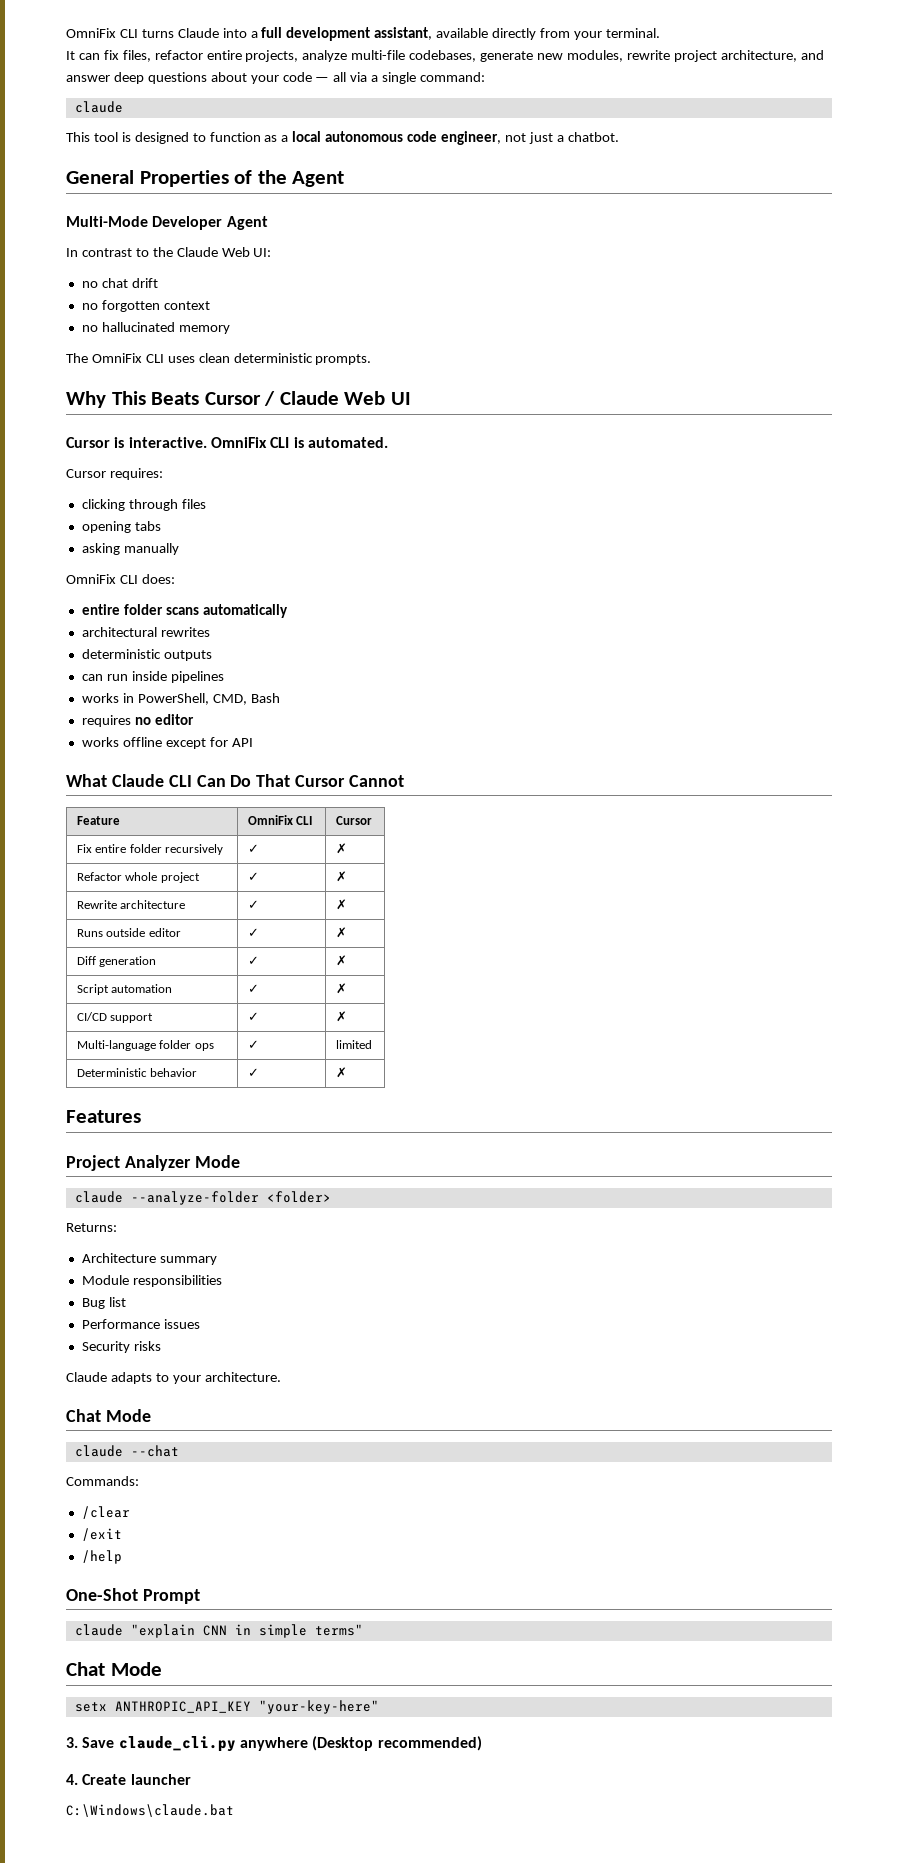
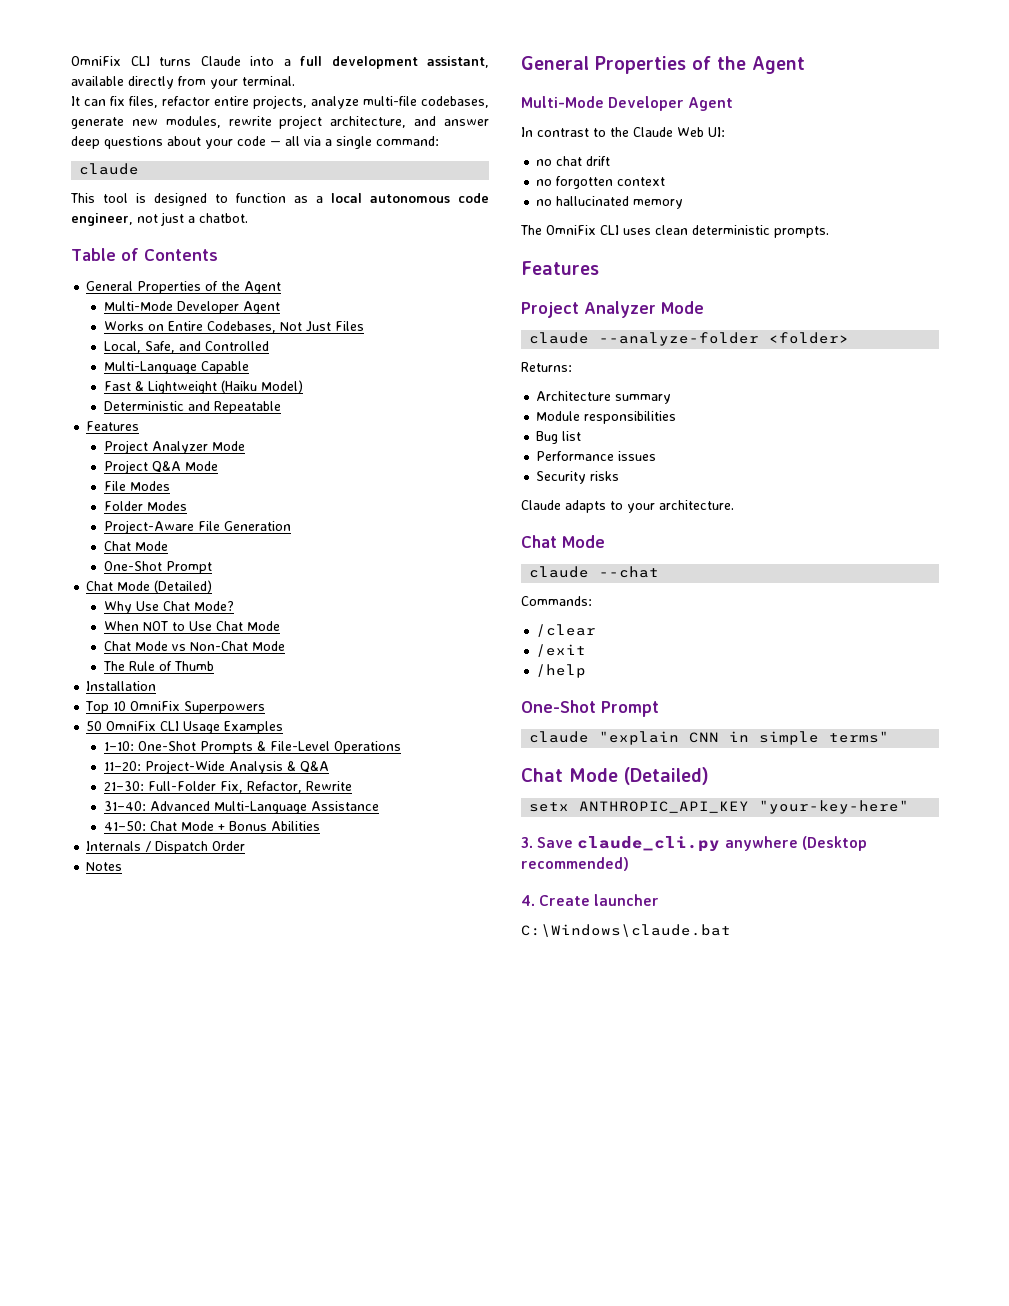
(619, 137) none -> [71,248,218,261] [86,281,282,294] [103,301,280,314] [103,321,364,333] [103,341,269,353] [103,361,249,374] [103,380,303,394] [103,401,281,414] [86,421,140,431] [103,440,245,454] [103,460,218,474] [103,481,170,491] [103,501,187,511] [103,520,291,534] [103,541,168,551] [103,561,212,574] [86,580,213,593] [103,601,234,614] [103,621,280,631] [103,641,285,651] [102,661,214,671] [86,681,157,691] [85,701,266,714] [86,721,284,734] [103,741,401,754] [103,760,329,774] [103,781,352,793] [103,801,379,814] [103,821,320,831] [86,841,246,854] [86,862,123,871] // Table of Contents // General Properties of the Agent // Multi-Mode Developer Agent // Works on Entire Codebases, Not Just Files // Local, Safe, and Controlled // Multi-Language Capable // Fast & Lightweight (Haiku Model) // Deterministic and Repeatable // Features // Project Analyzer Mode // Project Q&A Mode // File Modes // Folder Modes // Project-Aware File Generation // Chat Mode // One-Shot Prompt // Chat Mode (Detailed) // Why Use Chat Mode? // When NOT to Use Chat Mode // Chat Mode vs Non-Chat Mode // The Rule of Thumb // Installation // Top 10 OmniFix Superpowers // 50 OmniFix CLI Usage Examples // 1–10: One-Shot Prompts & File-Level Operations // 11–20: Project-Wide Analysis & Q&A // 21–30: Full-Folder Fix, Refactor, Rewrite // 31–40: Advanced Multi-Language Assistance // 41–50: Chat Mode + Bonus Abilities // Internals / Dispatch Order // Notes
[66,391,411,408] [66,437,388,448] [66,468,163,480] [81,499,206,511] [81,521,161,533] [81,543,179,555] [66,574,175,584] [81,604,288,618] [81,627,210,637] [81,649,212,661] [81,671,224,683] [81,693,280,705] [81,714,194,727] [81,737,253,749] [66,774,405,787] [76,816,120,825] [247,815,313,825] [335,816,372,825] [76,844,224,855] [247,844,259,853] [335,843,347,854] [76,872,200,883] [247,872,259,881] [335,871,347,882] [76,900,186,909] [247,900,259,909] [335,899,347,910] [76,928,181,937] [247,928,259,937] [335,927,347,938] [76,956,157,967] [247,956,259,965] [335,955,347,966] [76,984,173,995] [247,984,259,993] [335,983,347,994] [76,1012,154,1023] [247,1012,259,1021] [335,1011,347,1022] [76,1040,214,1051] [247,1040,259,1049] [335,1040,372,1049] [76,1068,198,1077] [247,1068,259,1077] [335,1067,347,1078] // Why This Beats Cursor / Claude Web UI // Cursor is interactive. OmniFix CLI is automated. // Cursor requires: // clicking through files // opening tabs // asking manually // OmniFix CLI does: // entire folder scans automatically // architectural rewrites // deterministic outputs // can run inside pipelines // works in PowerShell, CMD, Bash // requires no editor // works offline except for API // What Claude CLI Can Do That Cursor Cannot // Feature | OmniFix CLI | Cursor // Fix entire folder recursively | ✓ | ✗ // Refactor whole project | ✓ | ✗ // Rewrite architecture | ✓ | ✗ // Runs outside editor | ✓ | ✗ // Diff generation | ✓ | ✗ // Script automation | ✓ | ✗ // CI/CD support | ✓ | ✗ // Multi-language folder ops | ✓ | limited // Deterministic behavior | ✓ | ✗ -> (829, 232) none
(162, 1669) none -> [624,767,709,785] (Detailed)

